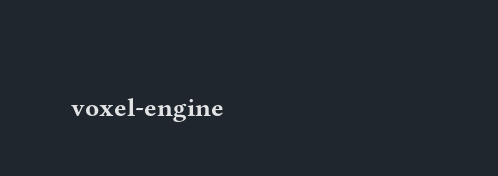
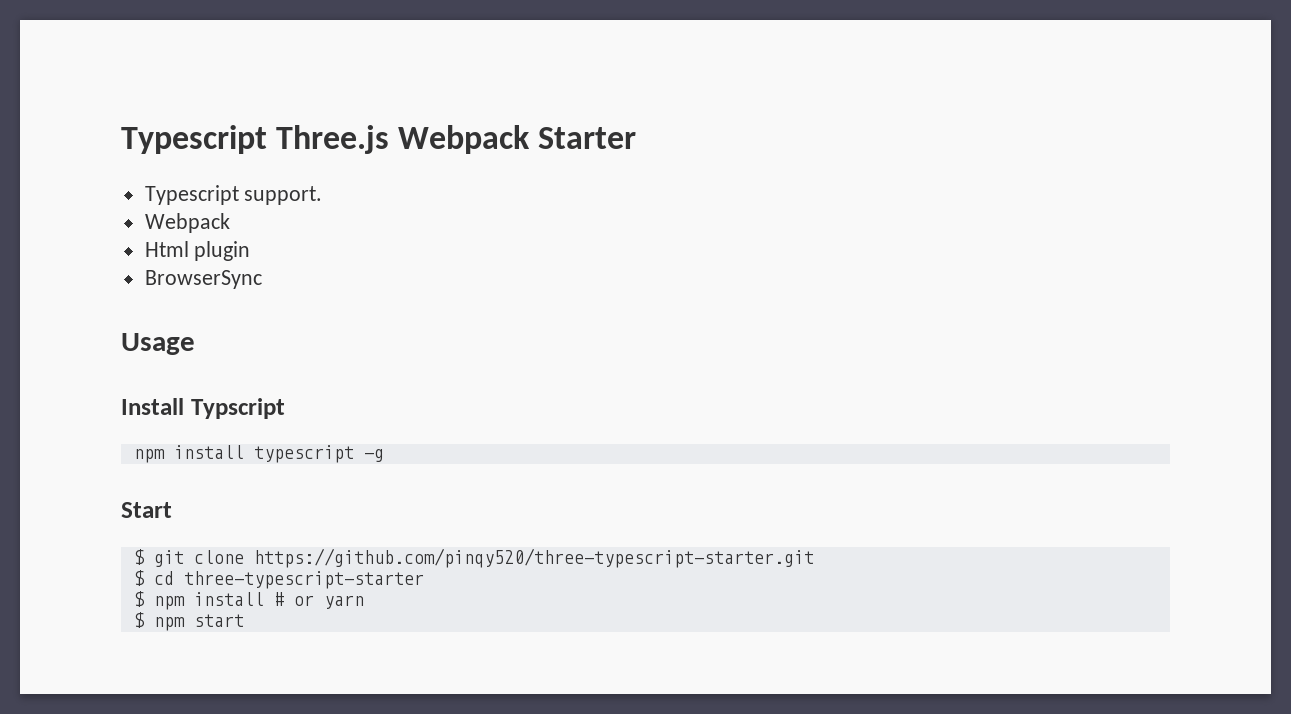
[71,98,224,122] voxel-engine -> [121,125,637,154] [144,185,323,205] [144,213,230,233] [144,241,251,261] [144,270,262,289] [121,333,195,355] [121,398,285,419] [133,445,384,463] [121,502,172,518] [133,548,814,568] [133,570,424,589] [133,591,364,610] [133,612,244,631] Typescript Three.js Webpack Starter // Typescript support. // Webpack // Html plugin // BrowserSync // Usage // Install Typscript // npm install typescript -g // Start // $ git clone https://github.com/pinqy520/three-typescript-starter.git // $ cd three-typescript-starter // $ npm install # or yarn // $ npm start

